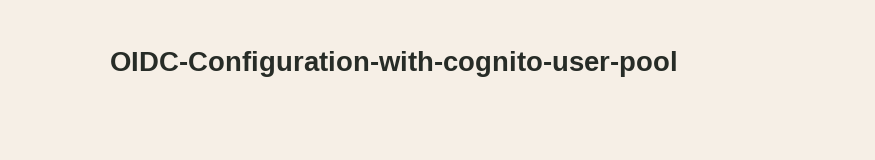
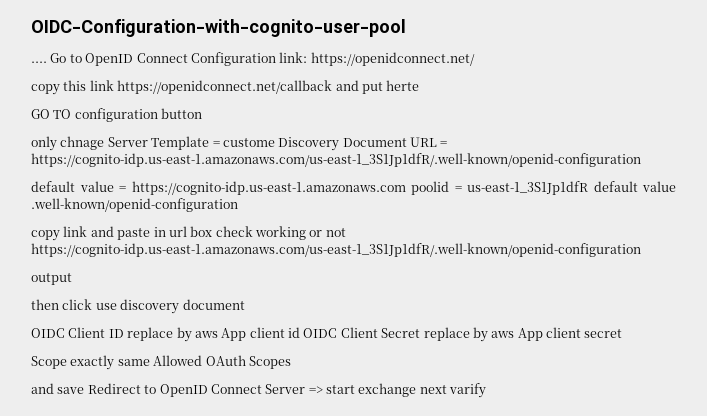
(678, 64) none -> [31,52,475,66] [31,80,420,95] [31,108,203,122] [31,136,448,151] [31,153,641,167] [31,181,676,195] [31,198,238,212] [31,226,346,241] [31,243,641,257] [31,273,72,285] [31,299,245,314] [31,327,623,342] [31,355,291,370] [31,383,487,398] // .... Go to OpenID Connect Configuration link: https://openidconnect.net/ // copy this link https://openidconnect.net/callback and put herte // GO TO configuration button // only chnage Server Template = custome Discovery Document URL = https://cognito-idp.us-east-1.amazonaws.com/us-east-1_3S1Jp1dfR/.well-known/openid-configuration // default value = https://cognito-idp.us-east-1.amazonaws.com poolid = us-east-1_3S1Jp1dfR default value .well-known/openid-configuration // copy link and paste in url box check working or not https://cognito-idp.us-east-1.amazonaws.com/us-east-1_3S1Jp1dfR/.well-known/openid-configuration // output // then click use discovery document // OIDC Client ID replace by aws App client id OIDC Client Secret replace by aws App client secret // Scope exactly same Allowed OAuth Scopes // and save Redirect to OpenID Connect Server => start exchange next varify

